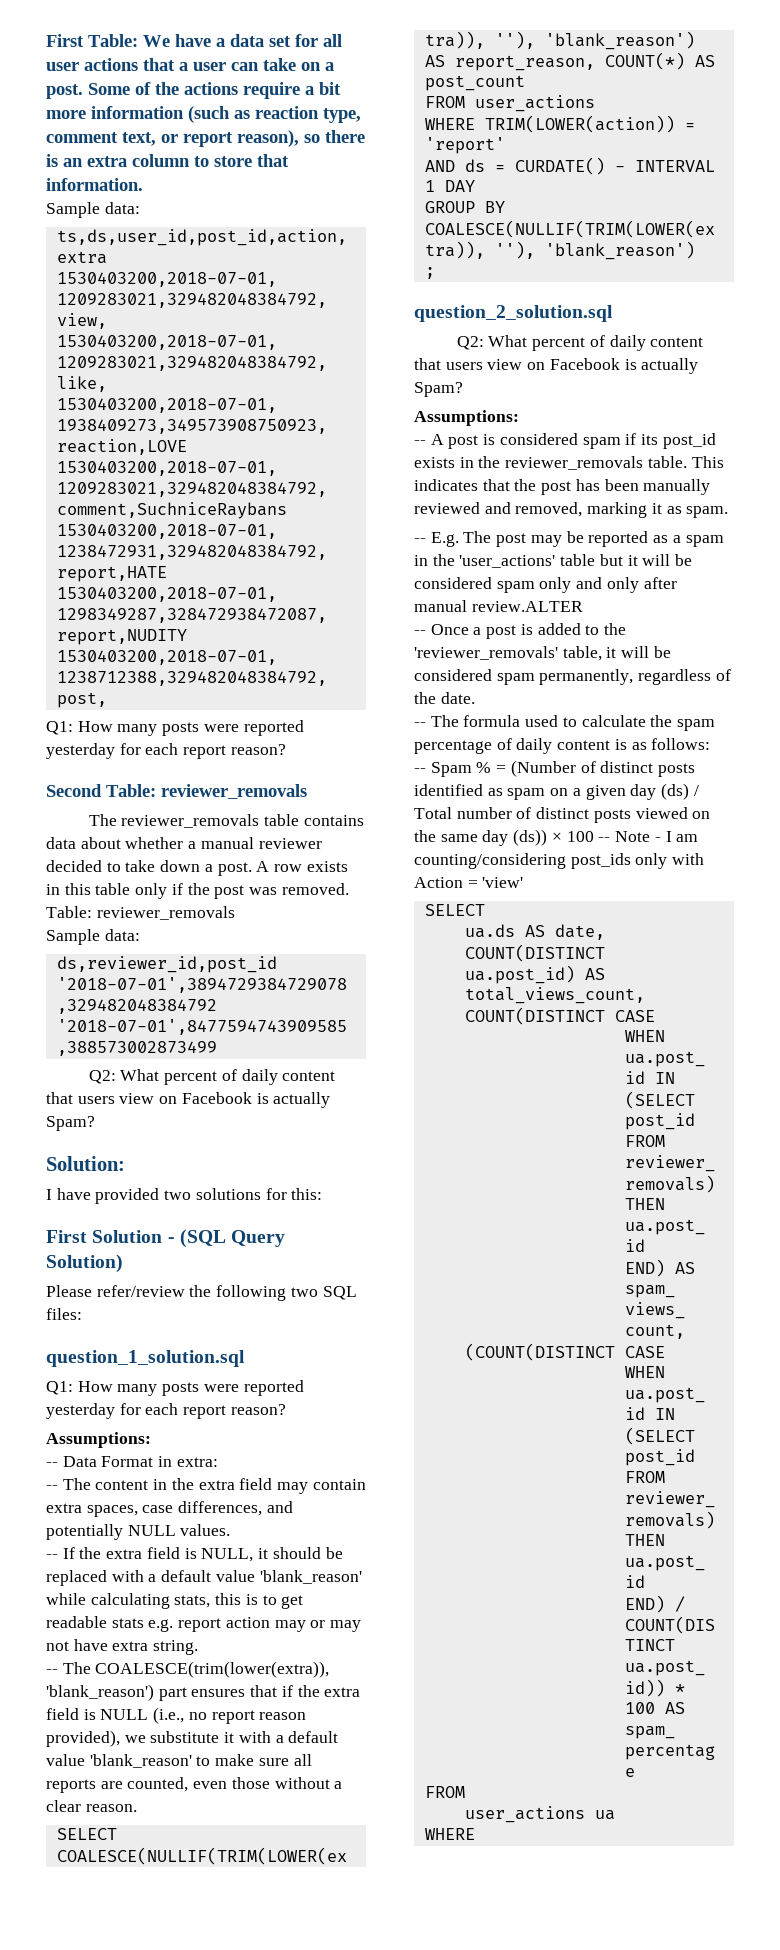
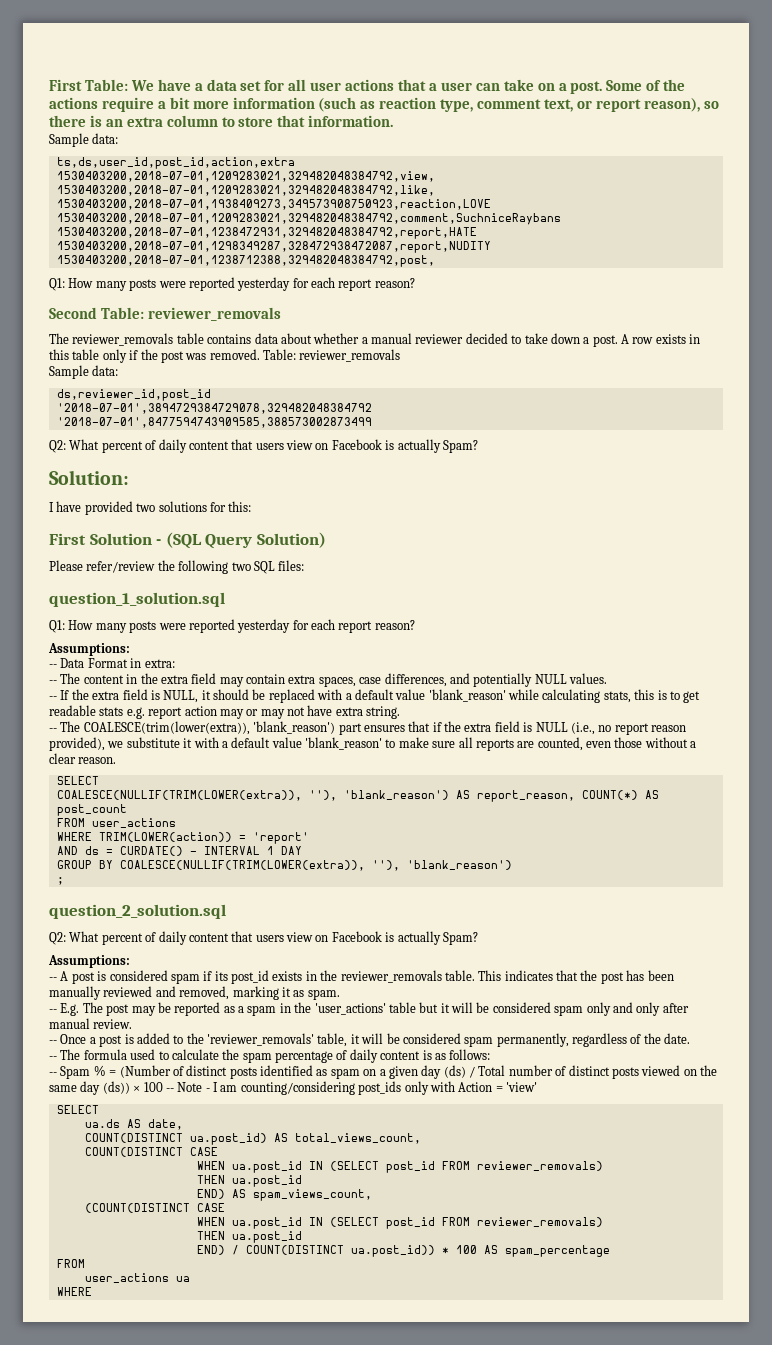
[471,601,583,612] review.ALTER -> [93,1019,133,1029] review.

